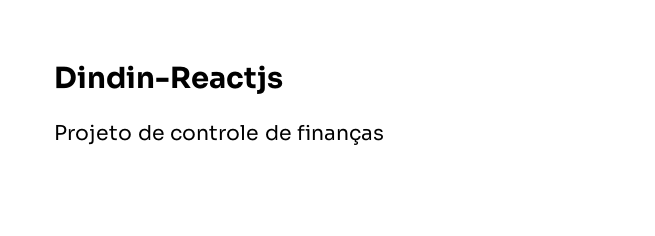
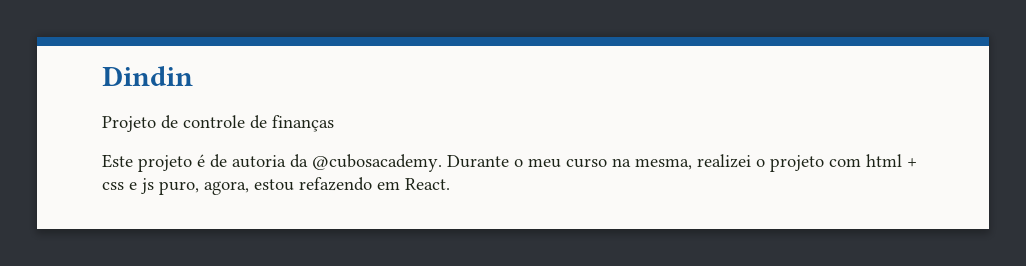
[54,65,283,94] Dindin-Reactjs -> [102,66,193,86] Dindin
(385, 134) none -> [102,154,917,172] [102,177,450,195] // Este projeto é de autoria da @cubosacademy. Durante o meu curso na mesma, realizei o projeto com html + css e js puro, agora, estou refazendo em React.

